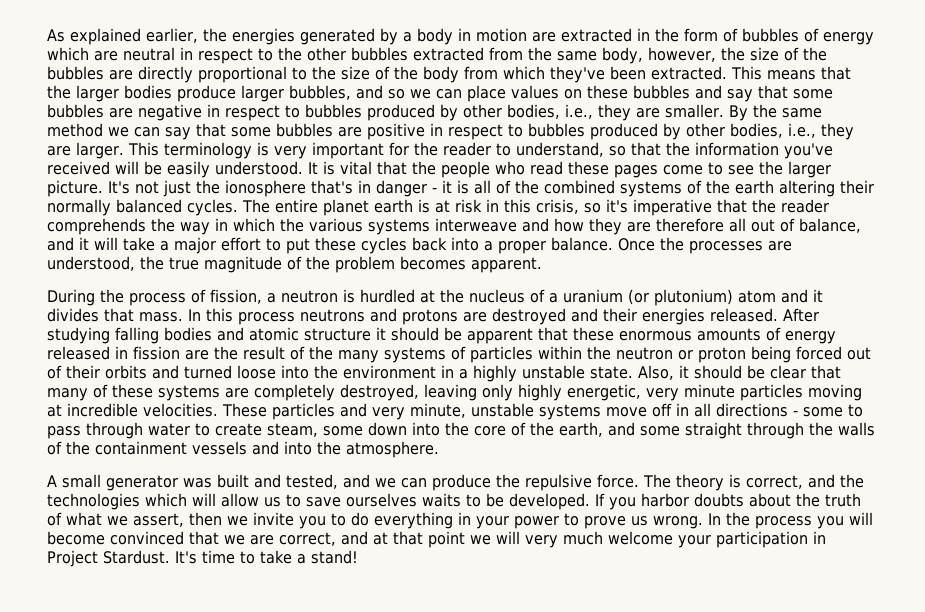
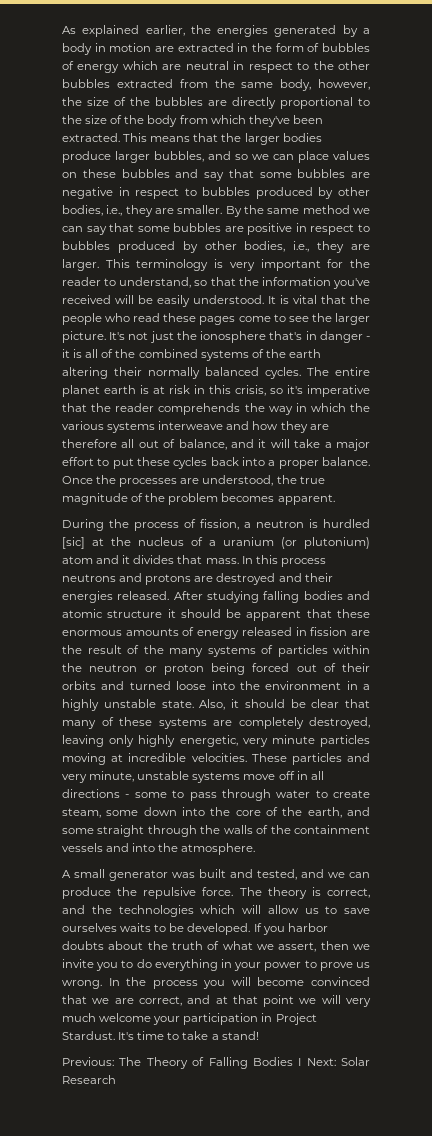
(415, 296) none -> [62,537,85,549] [sic]
(358, 557) none -> [62,1057,370,1069] [62,1075,116,1084] // Previous: The Theory of Falling Bodies I Next: Solar Research

